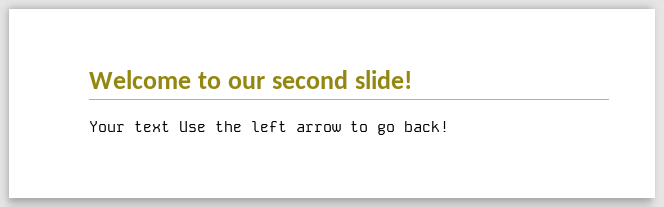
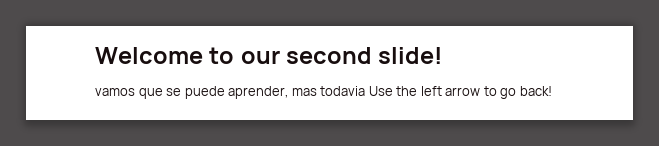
[89,121,170,132] Your text -> [95,86,366,99] vamos que se puede aprender, mas todavia

